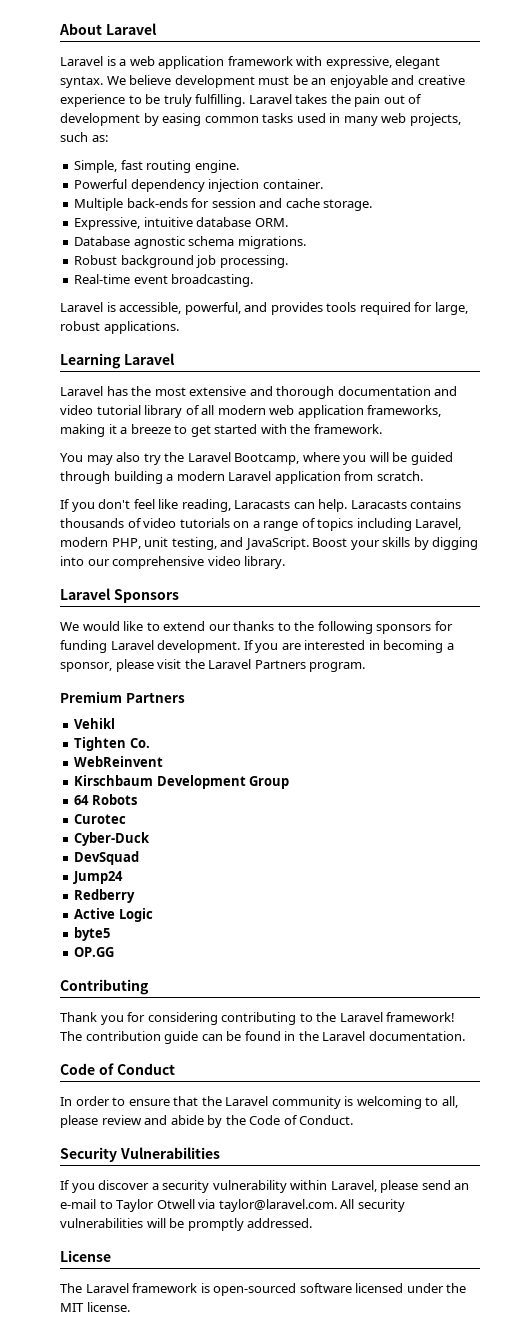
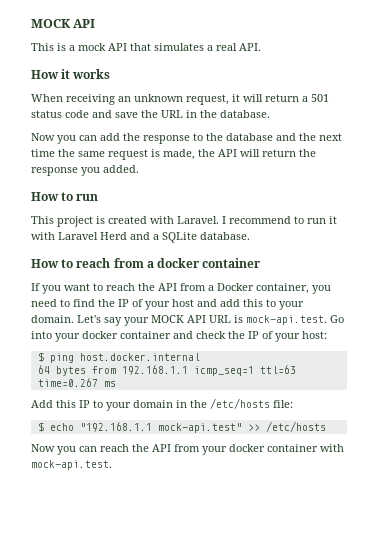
[59,23,157,35] [60,56,441,69] [60,75,465,88] [60,94,423,107] [60,113,461,126] [60,132,108,142] [74,160,239,173] [74,179,323,192] [74,198,373,211] [74,217,288,230] [74,236,306,249] [74,255,288,268] [74,274,254,287] [60,302,468,315] [60,321,179,334] [60,353,175,369] [60,386,458,399] [60,405,442,418] [60,424,382,437] [60,452,453,465] [60,471,423,484] [60,499,462,512] [60,518,462,531] [60,537,479,550] [60,556,286,569] [60,588,179,603] [60,621,453,634] [60,640,454,653] [60,659,366,672] [60,691,185,703] [74,718,116,729] [74,737,150,751] [74,756,164,767] [74,775,290,789] [74,794,137,805] [74,814,127,824] [74,832,151,846] [74,851,140,865] [73,871,124,884] [74,889,136,903] [74,908,153,922] [74,927,111,941] [74,947,115,957] [60,979,149,995] [60,1012,456,1025] [60,1031,465,1044] [60,1063,175,1075] [60,1096,458,1109] [60,1115,354,1128] [60,1147,220,1162] [60,1180,470,1193] [60,1199,405,1212] [60,1218,313,1231] [60,1250,111,1262] [60,1283,467,1296] [60,1302,130,1312] About Laravel // Laravel is a web application framework with expressive, elegant syntax. We believe development must be an enjoyable and creative experience to be truly fulfilling. Laravel takes the pain out of development by easing common tasks used in many web projects, such as: // Simple, fast routing engine. // Powerful dependency injection container. // Multiple back-ends for session and cache storage. // Expressive, intuitive database ORM. // Database agnostic schema migrations. // Robust background job processing. // Real-time event broadcasting. // Laravel is accessible, powerful, and provides tools required for large, robust applications. // Learning Laravel // Laravel has the most extensive and thorough documentation and video tutorial library of all modern web application frameworks, making it a breeze to get started with the framework. // You may also try the Laravel Bootcamp, where you will be guided through building a modern Laravel application from scratch. // If you don't feel like reading, Laracasts can help. Laracasts contains thousands of video tutorials on a range of topics including Laravel, modern PHP, unit testing, and JavaScript. Boost your skills by digging into our comprehensive video library. // Laravel Sponsors // We would like to extend our thanks to the following sponsors for funding Laravel development. If you are interested in becoming a sponsor, please visit the Laravel Partners program. // Premium Partners // Vehikl // Tighten Co. // WebReinvent // Kirschbaum Development Group // 64 Robots // Curotec // Cyber-Duck // DevSquad // Jump24 // Redberry // Active Logic // byte5 // OP.GG // Contributing // Thank you for considering contributing to the Laravel framework! The contribution guide can be found in the Laravel documentation. // Code of Conduct // In order to ensure that the Laravel community is welcoming to all, please review and abide by the Code of Conduct. // Security Vulnerabilities // If you discover a security vulnerability within Laravel, please send an e-mail to Taylor Otwell via taylor@laravel.com. All security vulnerabilities will be promptly addressed. // License // The Laravel framework is open-sourced software licensed under the MIT license. -> [31,19,96,28] [31,43,261,51] [31,69,111,79] [31,94,329,105] [31,110,270,118] [31,133,342,144] [31,149,316,160] [31,165,139,176] [31,192,99,201] [31,216,337,227] [31,232,250,243] [31,258,262,268] [31,283,331,294] [31,299,304,310] [31,315,344,326] [31,331,327,342] [37,352,200,363] [37,365,296,376] [37,378,116,387] [31,398,293,411] [37,421,326,433] [31,444,344,455] [31,460,112,470] MOCK API // This is a mock API that simulates a real API. // How it works // When receiving an unknown request, it will return a 501 status code and save the URL in the database. // Now you can add the response to the database and the next time the same request is made, the API will return the response you added. // How to run // This project is created with Laravel. I recommend to run it with Laravel Herd and a SQLite database. // How to reach from a docker container // If you want to reach the API from a Docker container, you need to find the IP of your host and add this to your domain. Let's say your MOCK API URL is mock-api.test. Go into your docker container and check the IP of your host: // $ ping host.docker.internal // 64 bytes from 192.168.1.1 icmp_seq=1 ttl=63 time=0.267 ms // Add this IP to your domain in the /etc/hosts file: // $ echo "192.168.1.1 mock-api.test" >> /etc/hosts // Now you can reach the API from your docker container with mock-api.test.

